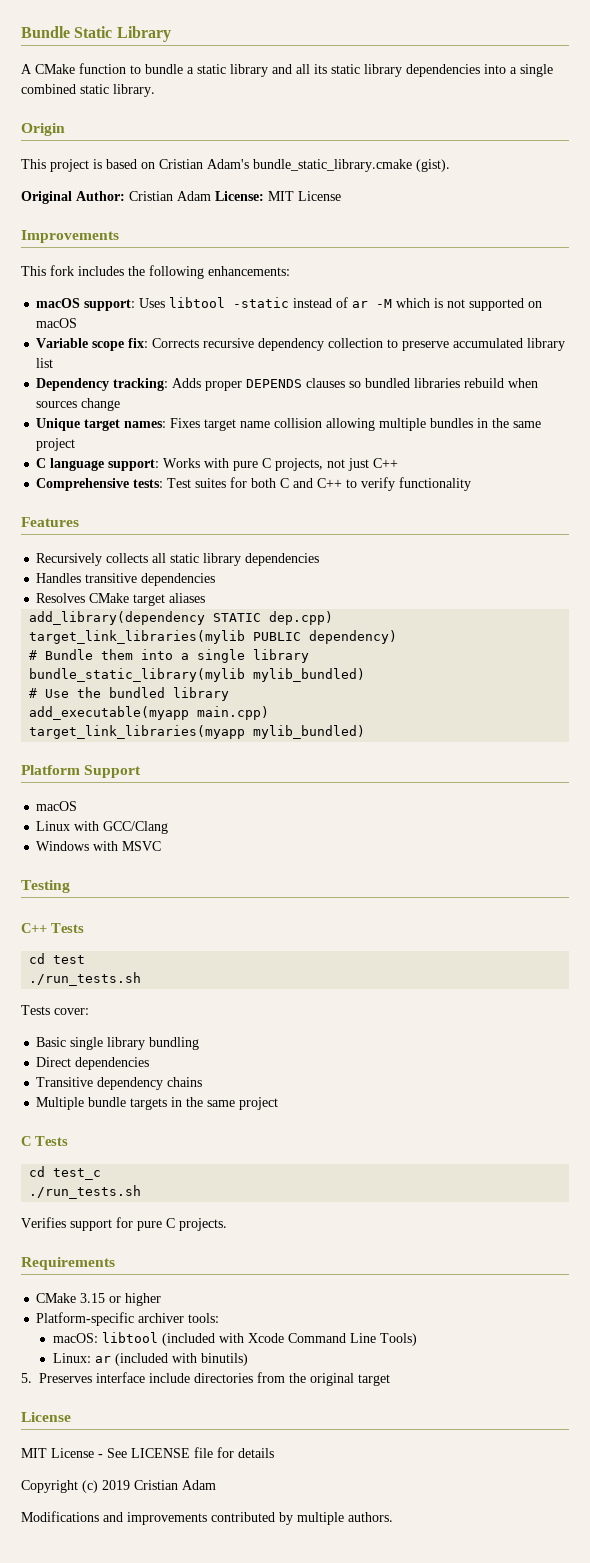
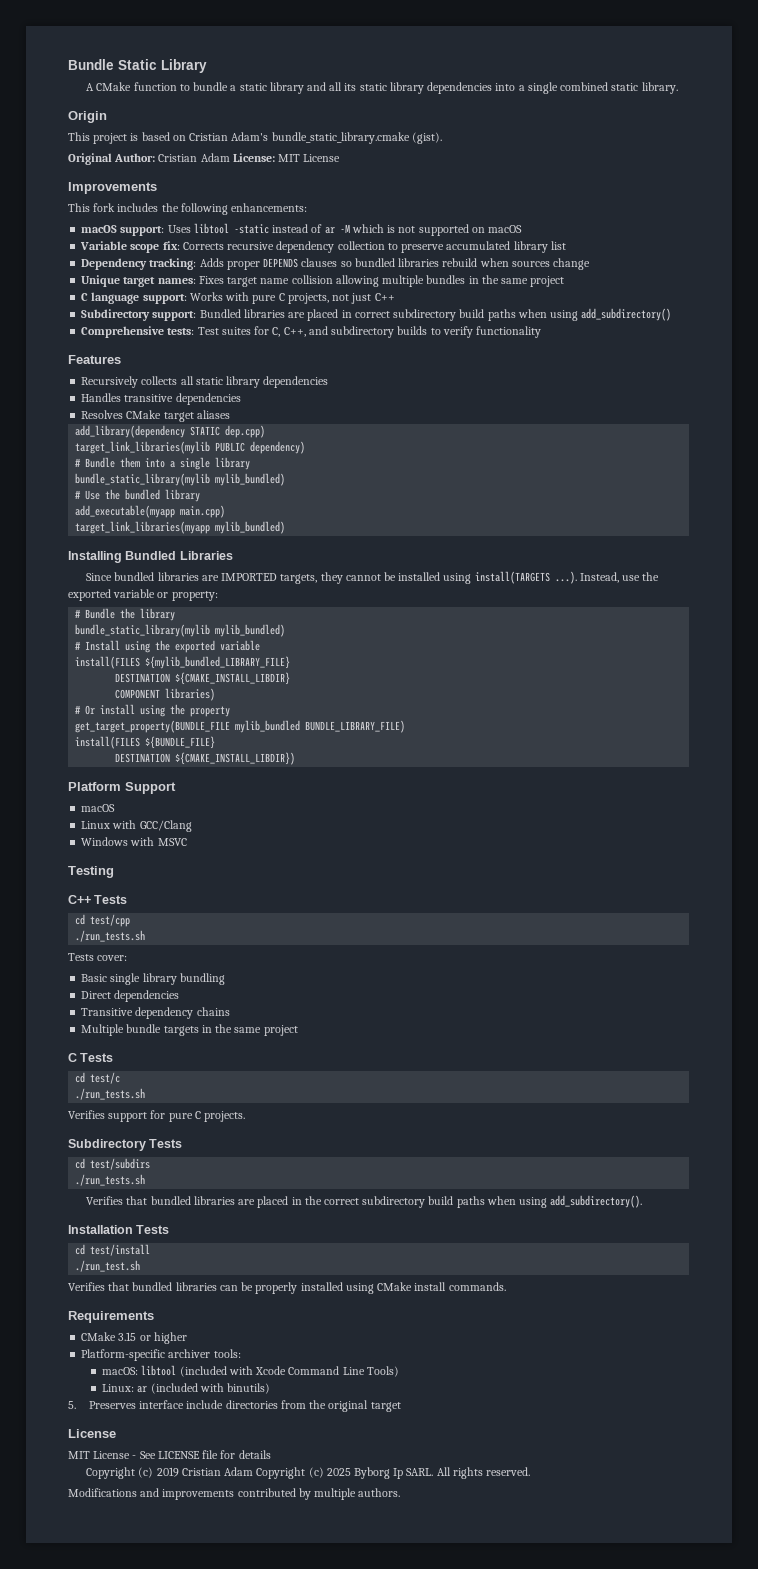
(399, 463) none -> [81,308,672,321] // Subdirectory support: Bundled libraries are placed in correct subdirectory build paths when using add_subdirectory()
[251,478,343,488] both C and C++ -> [272,326,428,338] C, C++, and subdirectory builds
(366, 732) none -> [68,551,233,563] [86,571,660,584] [68,589,218,601] [75,608,176,621] [75,624,286,637] [75,640,261,653] [75,656,291,669] [115,672,291,685] [115,688,216,701] [75,704,231,717] [75,720,406,733] [75,736,216,749] [115,752,296,765] // Installing Bundled Libraries // Since bundled libraries are IMPORTED targets, they cannot be installed using install(TARGETS ...). Instead, use the exported variable or property: // # Bundle the library // bundle_static_library(mylib mylib_bundled) // # Install using the exported variable // install(FILES ${mylib_bundled_LIBRARY_FILE} // DESTINATION ${CMAKE_INSTALL_LIBDIR} // COMPONENT libraries) // # Or install using the property // get_target_property(BUNDLE_FILE mylib_bundled BUNDLE_LIBRARY_FILE) // install(FILES ${BUNDLE_FILE} // DESTINATION ${CMAKE_INSTALL_LIBDIR})
[53,955,86,964] test -> [90,914,131,927] test/cpp
[53,1168,102,1180] test_c -> [90,1072,121,1084] test/c
(227, 1224) none -> [68,1139,183,1151] [75,1158,151,1170] [75,1174,146,1186] [86,1195,643,1208] [68,1225,170,1234] [75,1244,151,1256] [75,1260,141,1272] [68,1282,506,1294] // Subdirectory Tests // cd test/subdirs // ./run_tests.sh // Verifies that bundled libraries are placed in the correct subdirectory build paths when using add_subdirectory(). // Installation Tests // cd test/install // ./run_test.sh // Verifies that bundled libraries can be properly installed using CMake install commands.
(216, 1485) none -> [256,1467,531,1479] Copyright (c) 2025 Byborg Ip SARL. All rights reserved.

